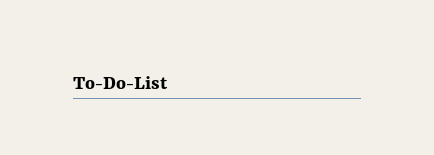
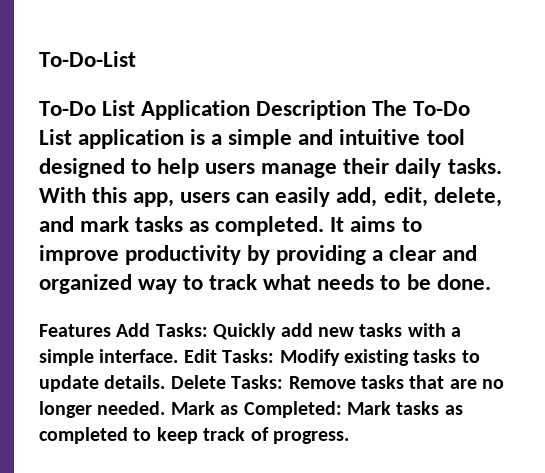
(168, 82) none -> [39,100,471,120] [39,129,465,149] [39,158,502,178] [39,187,502,207] [39,216,422,236] [39,245,478,265] [39,274,491,294] [39,323,462,340] [39,349,480,366] [39,375,505,392] [39,401,463,418] [39,427,349,444] // To-Do List Application Description The To-Do List application is a simple and intuitive tool designed to help users manage their daily tasks. With this app, users can easily add, edit, delete, and mark tasks as completed. It aims to improve productivity by providing a clear and organized way to track what needs to be done. // Features Add Tasks: Quickly add new tasks with a simple interface. Edit Tasks: Modify existing tasks to update details. Delete Tasks: Remove tasks that are no longer needed. Mark as Completed: Mark tasks as completed to keep track of progress.

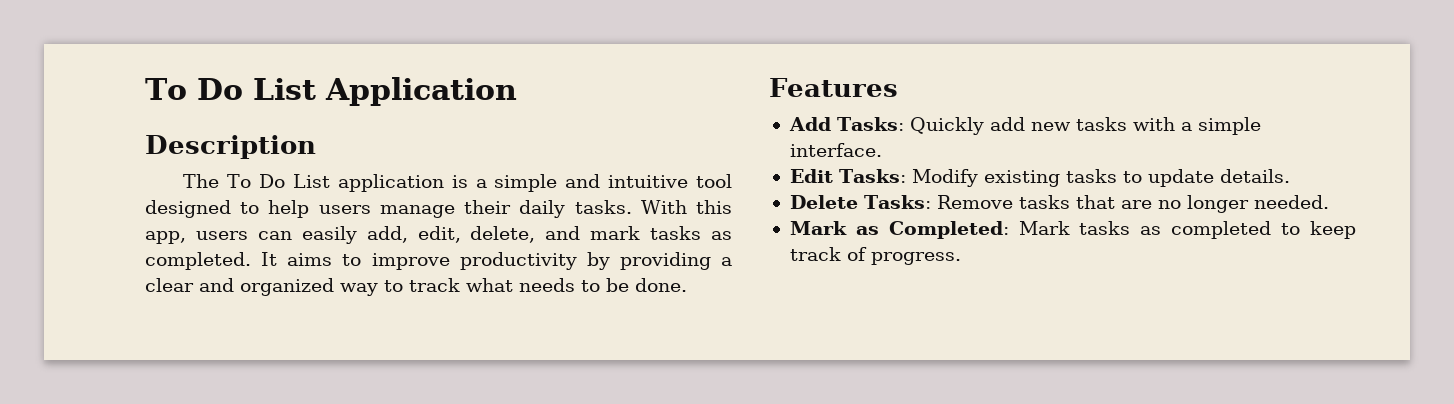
[39,51,136,67] [39,101,96,116] To-Do-List // To-Do -> [145,78,243,100] To Do
(251, 110) none -> (517, 91) //
[372,100,471,116] The To-Do -> [183,174,286,188] // The To Do
(111, 330) none -> (898, 87) //
(179, 356) none -> (882, 150) //
(166, 382) none -> (1290, 176) //
(166, 408) none -> (1329, 202) //

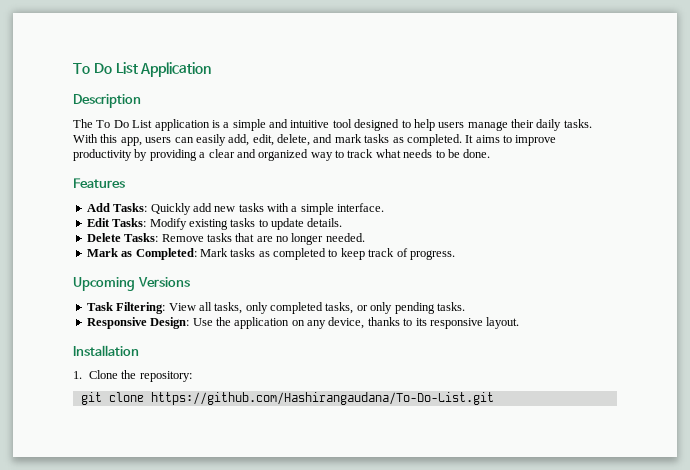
(961, 258) none -> [73,277,190,291] [86,302,465,314] [86,317,520,329] [73,345,139,356] [73,370,192,382] [80,392,494,405] // Upcoming Versions // Task Filtering: View all tasks, only completed tasks, or only pending tasks. // Responsive Design: Use the application on any device, thanks to its responsive layout. // Installation // 1. Clone the repository: // git clone https://github.com/Hashirangaudana/To-Do-List.git

